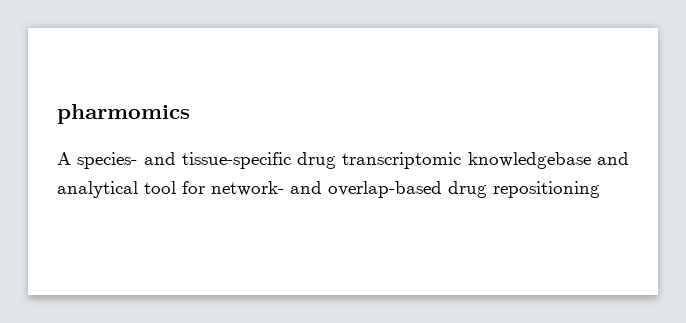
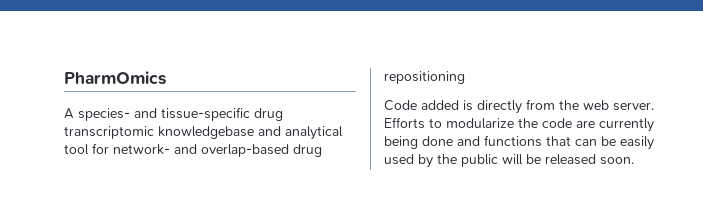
[57,104,190,124] pharmomics -> [64,71,166,85] PharmOmics
(600, 189) none -> [384,99,654,114] [384,117,654,132] [384,135,654,150] [384,154,634,168] // Code added is directly from the web server. Efforts to modularize the code are currently being done and functions that can be easily used by the public will be released soon.

